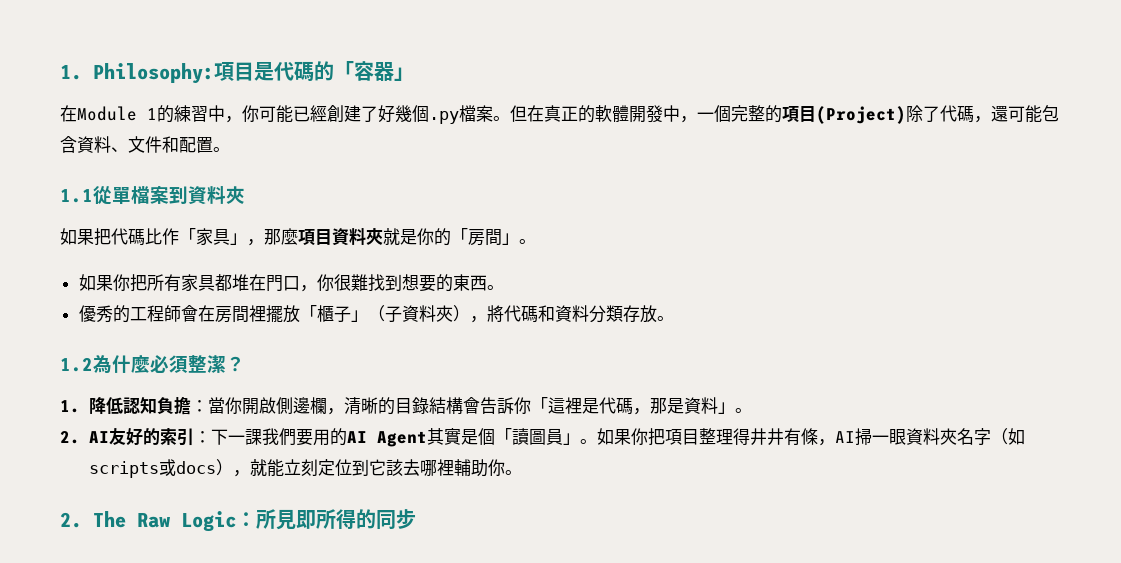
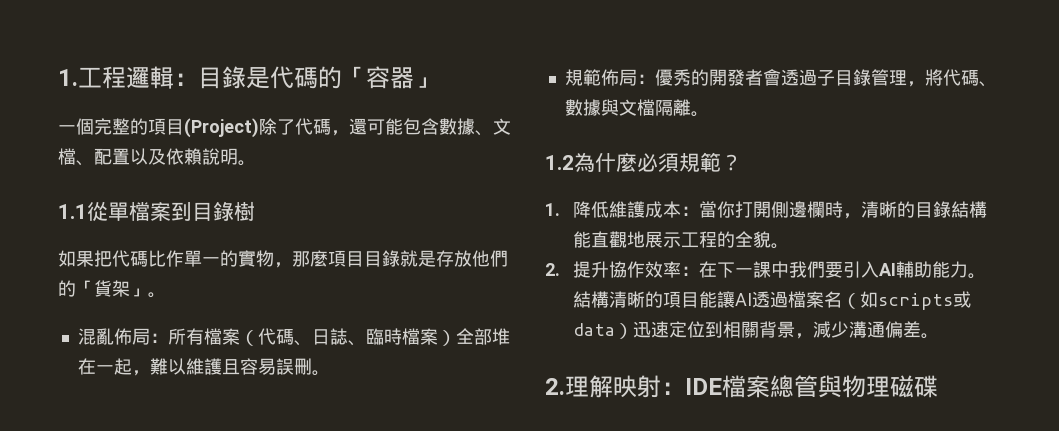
[60,62,254,84] 1. Philosophy:項目 -> [58,66,246,89] 1.工程邏輯：目錄
[60,105,697,124] 在Module 1的練習中，你可能已經創建了好幾個.py檔案。但在真正的軟體開發中， -> (438, 82) none
[77,136,213,153] 資料、文件和配置 -> [439,118,511,136] [58,148,238,166] 數據、文檔、配置以及依賴說明
[188,186,245,205] 資料夾 -> [192,201,255,221] 目錄樹
[179,228,536,246] [78,274,504,292] [78,305,657,323] 「家具」，那麼項目資料夾就是你的「房間」。 // 如果你把所有家具都堆在門口，你很難找到想要的東西。 // 優秀的工程師會在房間裡擺放「櫃子」（子資料夾），將代碼和資料分類存放 -> [184,250,508,268] [58,280,166,298] [77,328,510,346] [77,358,330,376] [564,69,997,87] [564,99,691,116] 單一的實物，那麼項目目錄就是存放他們的「貨架」。 // 混亂佈局：所有檔案（代碼、日誌、臨時檔案）全部堆在一起，難以維護且容易誤刪。 // 規範佈局：優秀的開發者會透過子目錄管理，將代碼、數據與文檔隔離
[188,355,226,373] 整潔 -> [679,152,721,172] 規範
[122,396,752,415] [60,428,1025,447] [88,459,522,478] [60,509,416,532] 認知負擔：當你開啟側邊欄，清晰的目錄結構會告訴你「這裡是代碼，那是資料」。 // 2. AI友好的索引：下一課我們要用的AI Agent其實是個「讀圖員」。如果你把項目整理得井井有條，AI掃一眼資料夾名字（如scripts或docs），就能立刻定位到它該去哪裡輔助你。 // 2. The Raw Logic：所見即所得的同步 -> [609,201,988,219] [573,231,790,249] [545,261,987,279] [573,291,972,310] [573,321,940,339] [545,375,938,398] 維護成本：當你打開側邊欄時，清晰的目錄結構能直觀地展示工程的全貌。 // 2.提升協作效率：在下一課中我們要引入AI輔助能力。結構清晰的項目能讓AI透過檔案名（如scripts或data）迅速定位到相關背景，減少溝通偏差。 // 2.理解映射：IDE檔案總管與物理磁碟

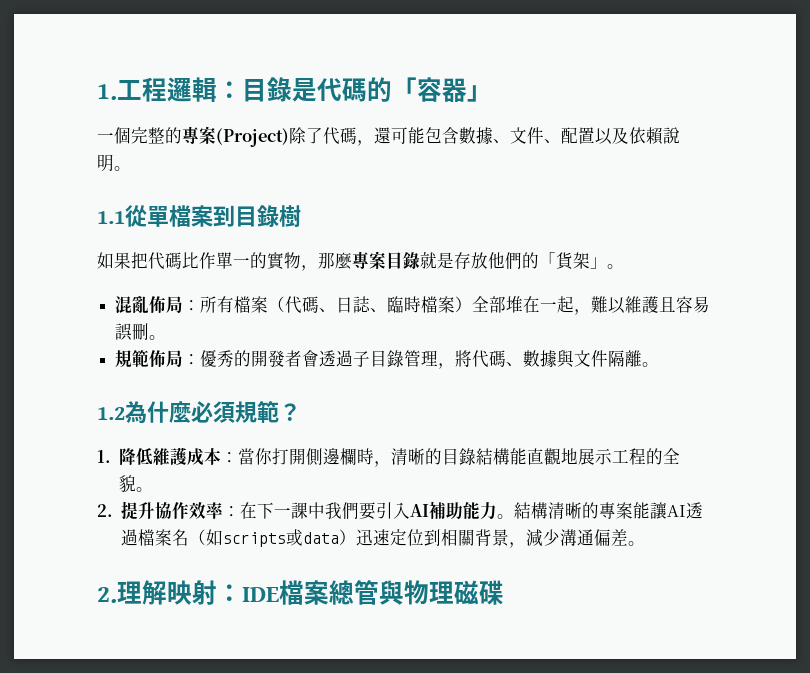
[148,118,184,135] 項目 -> [182,126,216,144] 專案
[58,148,76,165] 檔 -> [527,127,544,144] 件
[328,250,364,267] 項目 -> [352,251,386,269] 專案
[636,99,655,116] 檔 -> [591,350,609,367] 件
[896,261,915,278] 輔 -> [429,501,447,519] 補
[663,291,700,308] 項目 -> [599,502,634,519] 專案

